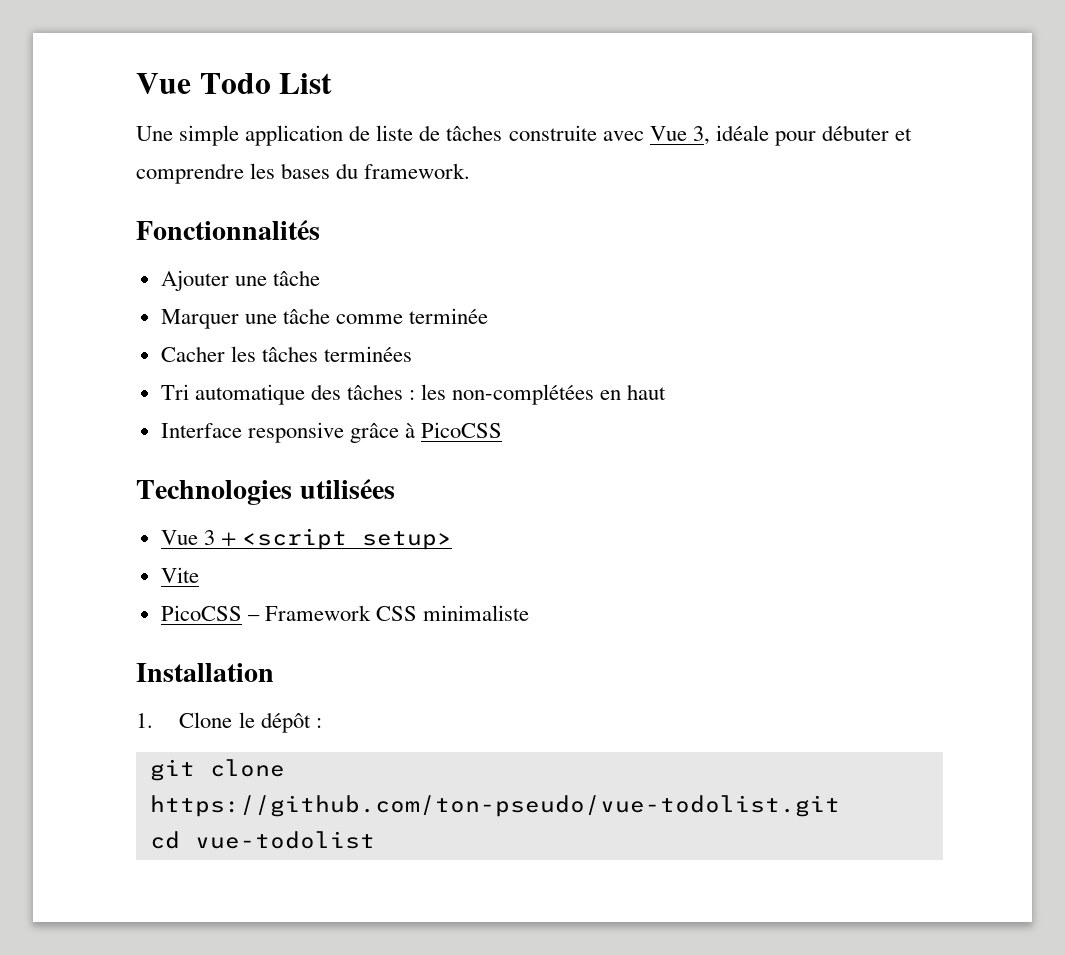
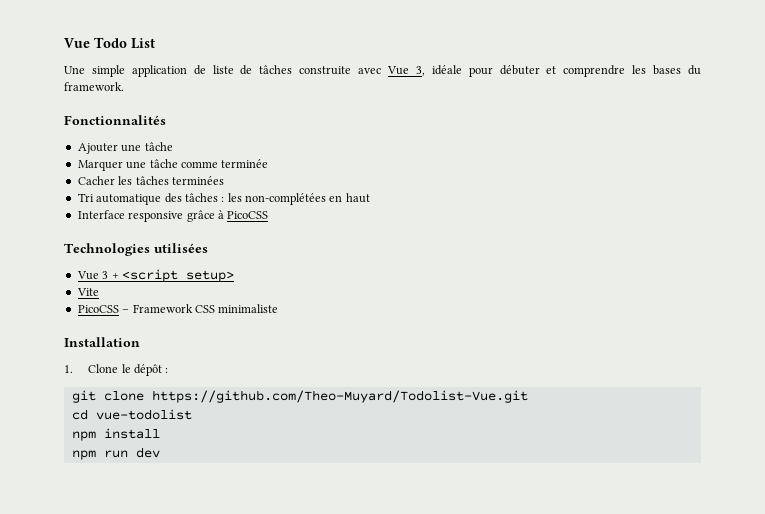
[149,795,840,817] https://github.com/ton-pseudo/vue-todolist.git -> [151,390,528,403] https://github.com/Theo-Muyard/Todolist-Vue.git
(375, 840) none -> [71,428,160,441] [71,447,160,460] // npm install // npm run dev

